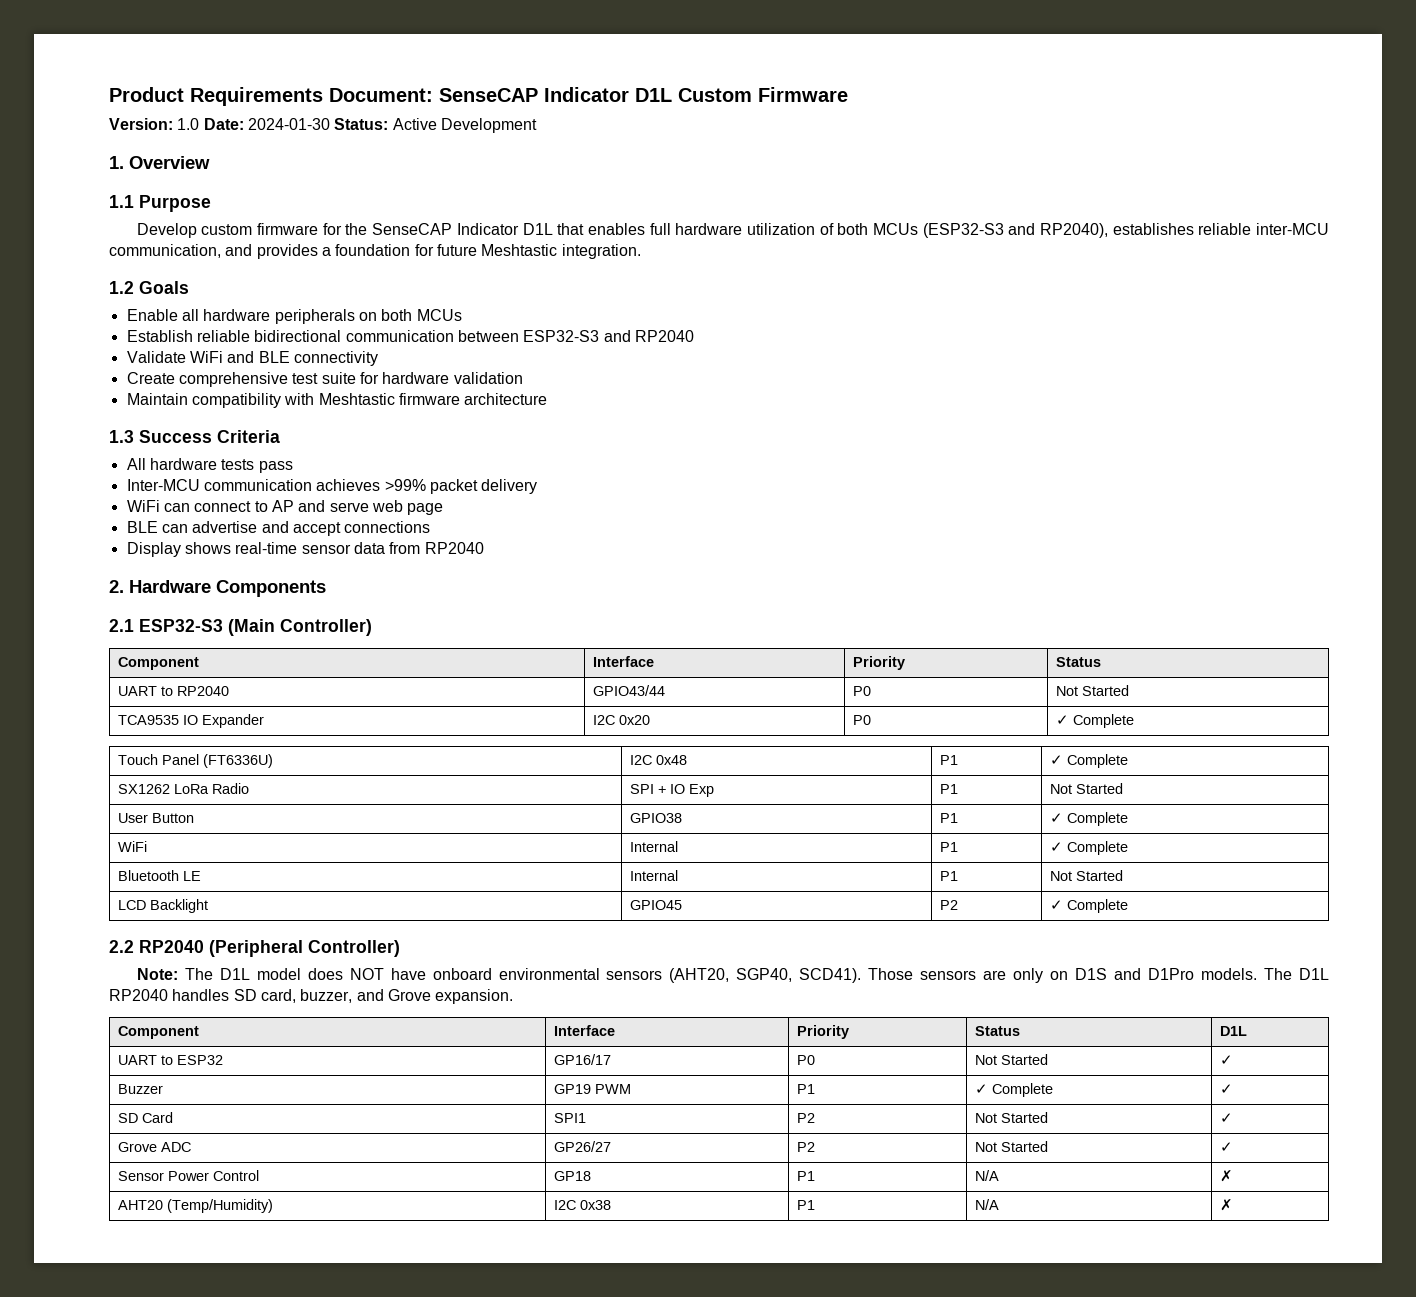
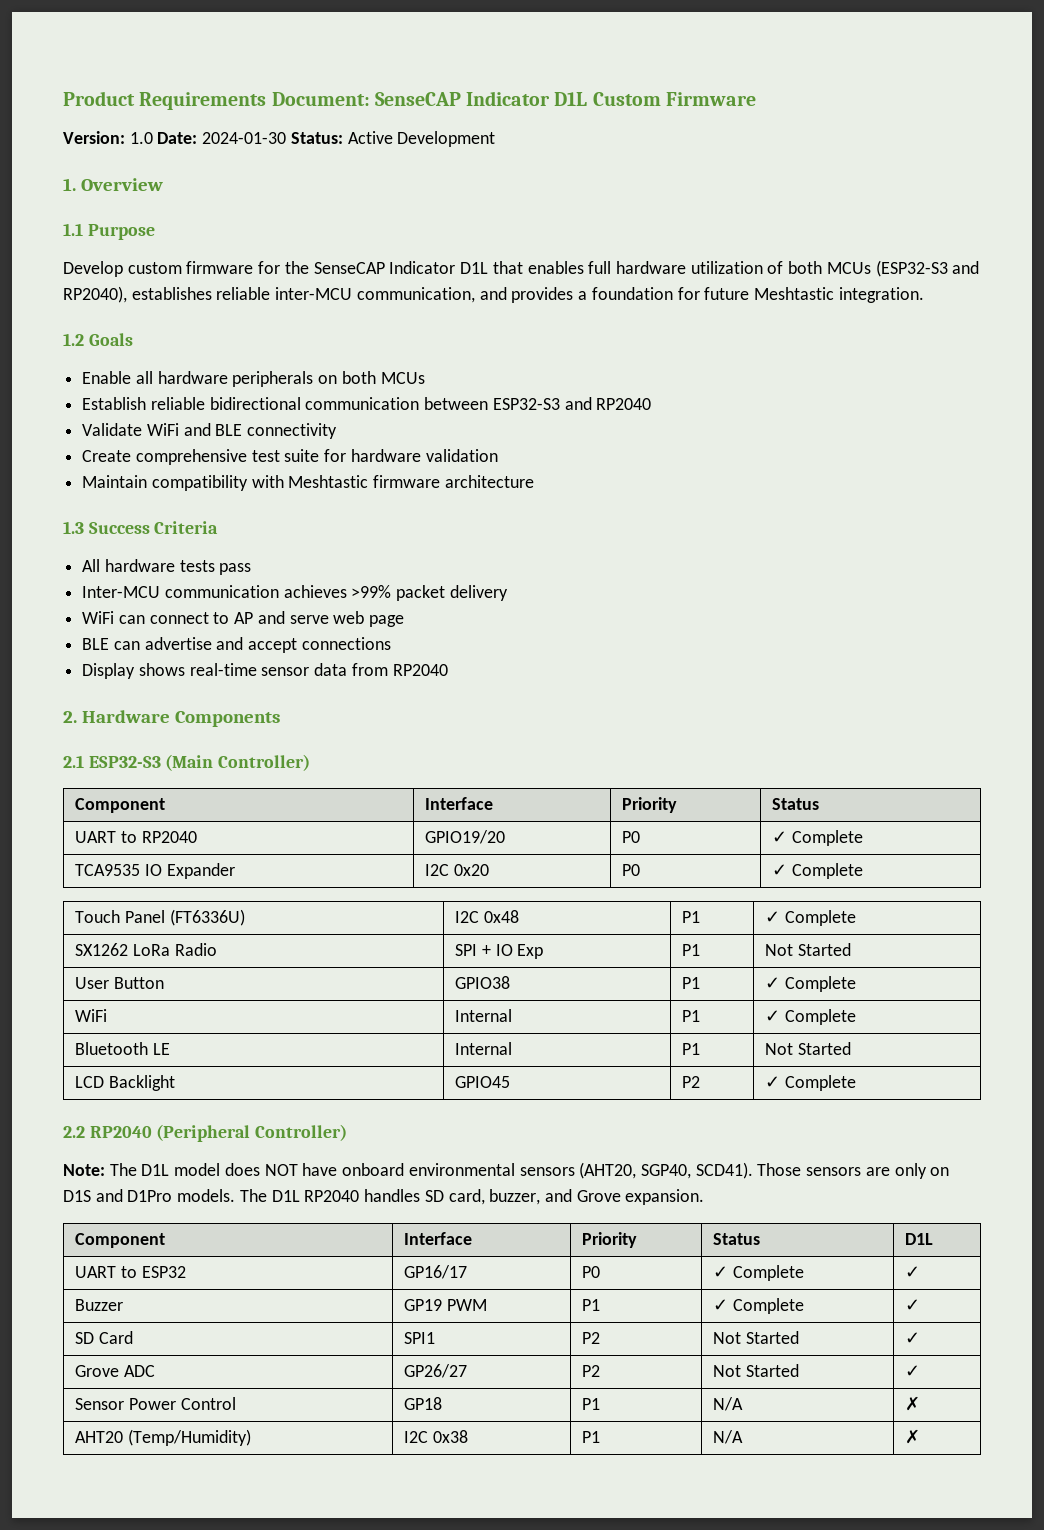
[593,685,666,696] [853,686,872,696] [1056,685,1130,696] GPIO43/44 | P0 | Not Started -> [425,830,506,844] [622,831,641,843] [772,830,863,846] GPIO19/20 | P0 | ✓ Complete
[975,1054,1049,1065] Not Started -> [713,1265,804,1281] ✓ Complete

